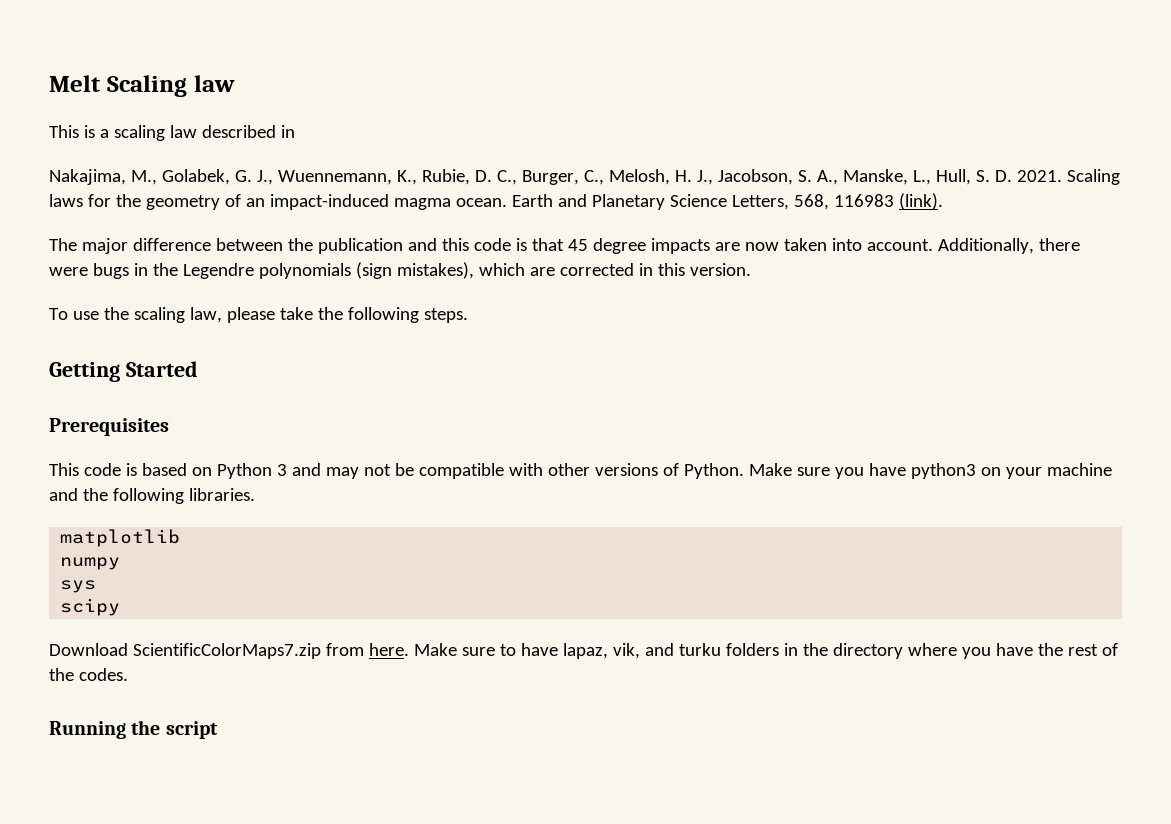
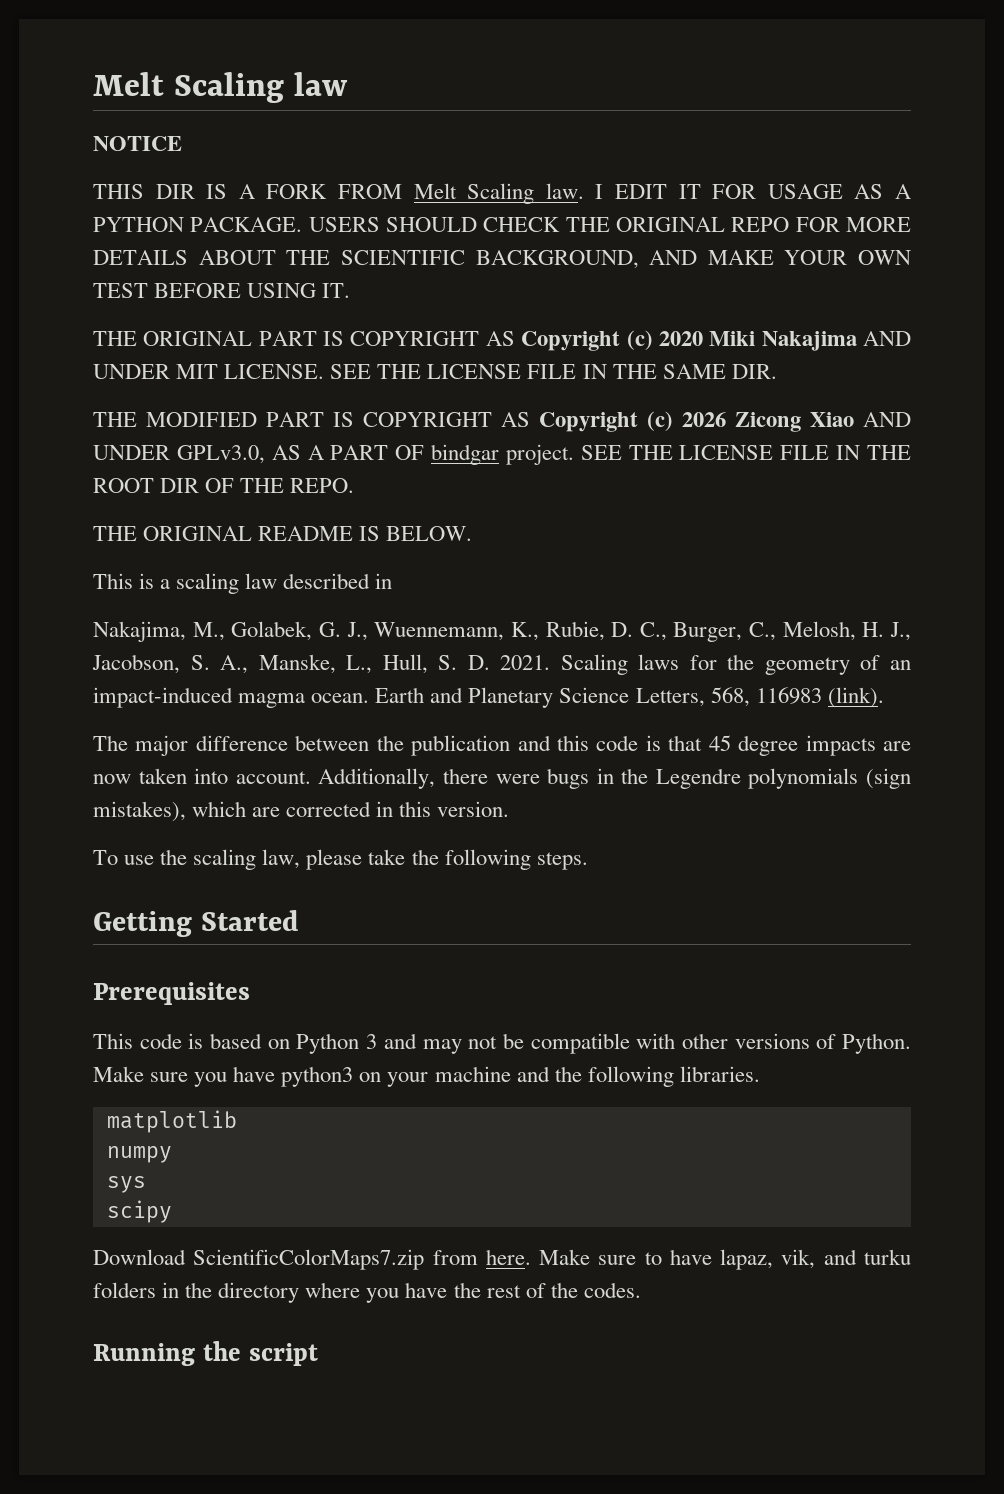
(235, 83) none -> [93,136,182,151] [93,183,912,204] [93,217,911,232] [93,250,911,269] [93,283,351,298] [93,330,912,351] [93,364,777,379] [93,411,911,432] [93,444,911,465] [93,478,355,493] [93,526,473,541] // NOTICE // THIS DIR IS A FORK FROM Melt Scaling law. I EDIT IT FOR USAGE AS A PYTHON PACKAGE. USERS SHOULD CHECK THE ORIGINAL REPO FOR MORE DETAILS ABOUT THE SCIENTIFIC BACKGROUND, AND MAKE YOUR OWN TEST BEFORE USING IT. // THE ORIGINAL PART IS COPYRIGHT AS Copyright (c) 2020 Miki Nakajima AND UNDER MIT LICENSE. SEE THE LICENSE FILE IN THE SAME DIR. // THE MODIFIED PART IS COPYRIGHT AS Copyright (c) 2026 Zicong Xiao AND UNDER GPLv3.0, AS A PART OF bindgar project. SEE THE LICENSE FILE IN THE ROOT DIR OF THE REPO. // THE ORIGINAL README IS BELOW.

